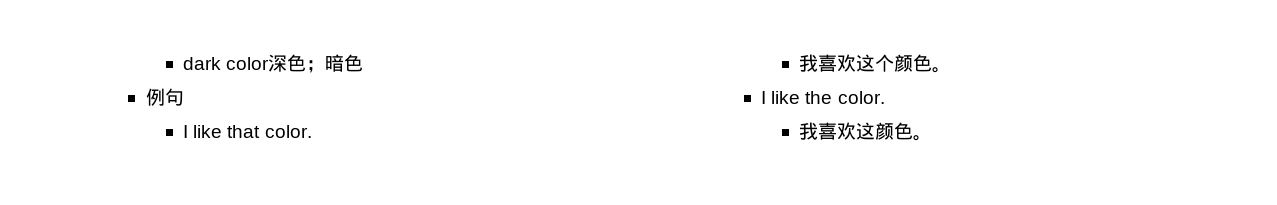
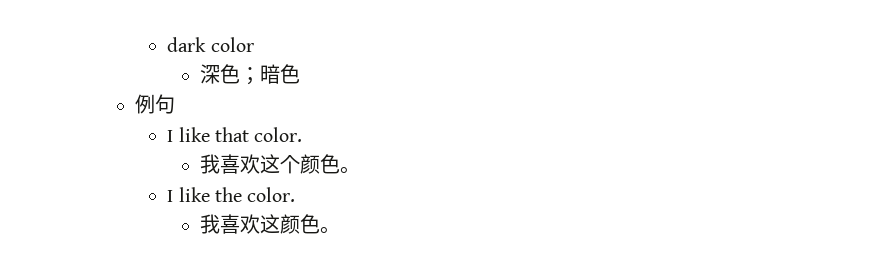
(270, 63) none -> (254, 44) //

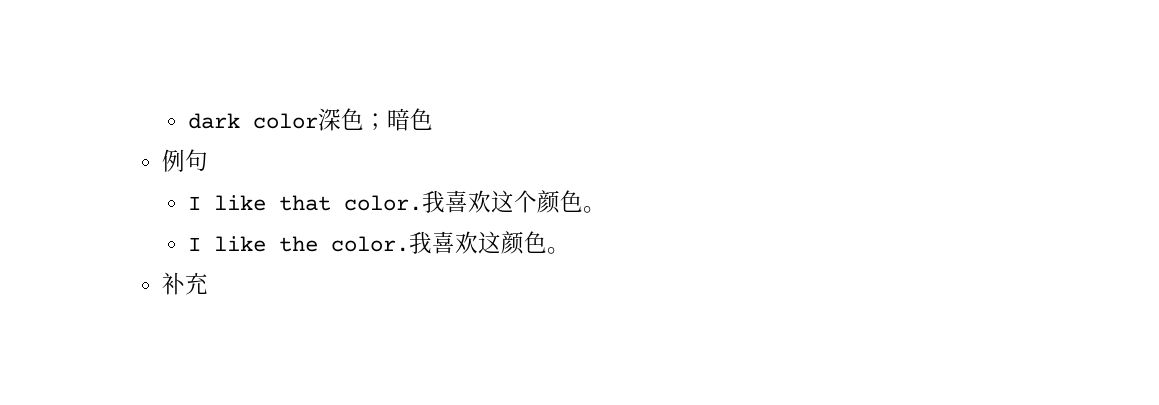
(254, 44) // -> (319, 121) none
(303, 134) // -> (423, 203) none
(296, 194) // -> (410, 244) none
(340, 230) none -> [162,272,209,295] // 补充

